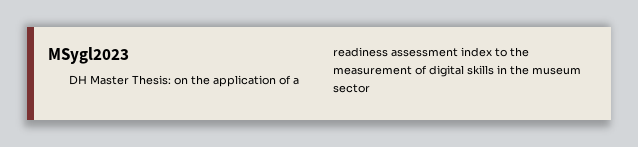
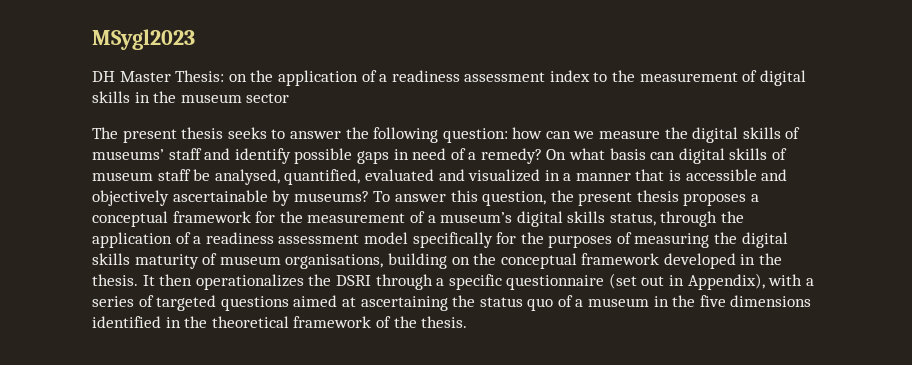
(370, 88) none -> [92,127,801,143] [92,148,788,164] [92,169,788,185] [92,190,760,206] [92,211,745,227] [92,232,788,248] [92,253,783,269] [92,273,814,290] [92,295,812,311] [92,316,468,328] // The present thesis seeks to answer the following question: how can we measure the digital skills of museums’ staff and identify possible gaps in need of a remedy? On what basis can digital skills of museum staff be analysed, quantified, evaluated and visualized in a manner that is accessible and objectively ascertainable by museums? To answer this question, the present thesis proposes a conceptual framework for the measurement of a museum’s digital skills status, through the application of a readiness assessment model specifically for the purposes of measuring the digital skills maturity of museum organisations, building on the conceptual framework developed in the thesis. It then operationalizes the DSRI through a specific questionnaire (set out in Appendix), with a series of targeted questions aimed at ascertaining the status quo of a museum in the five dimensions identified in the theoretical framework of the thesis.

